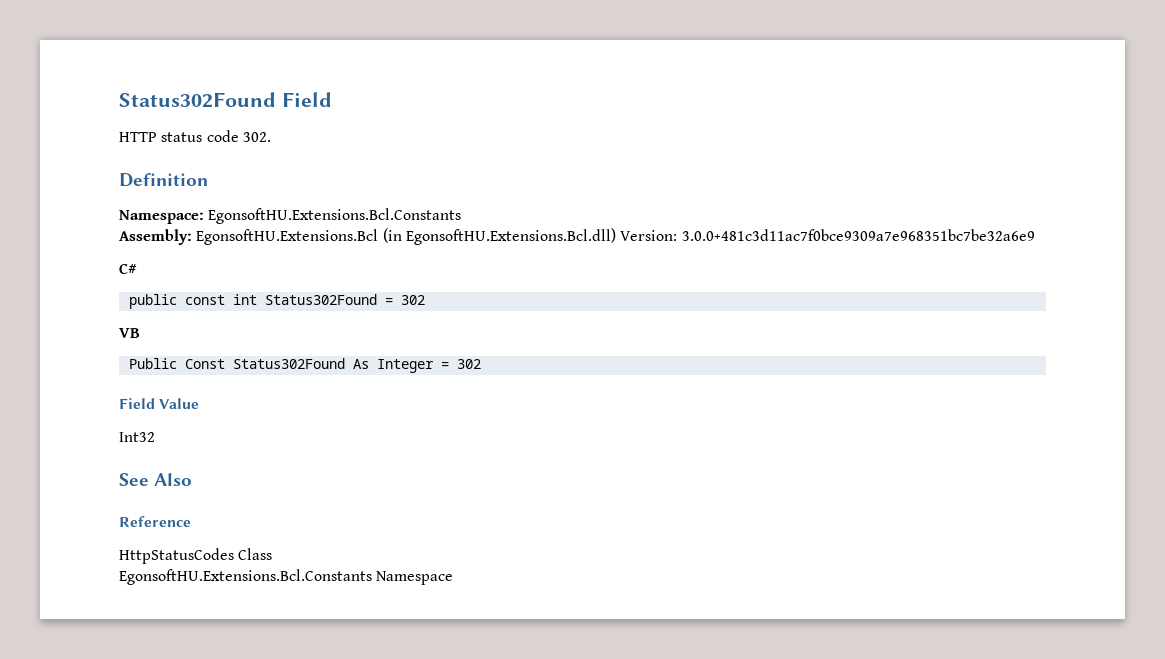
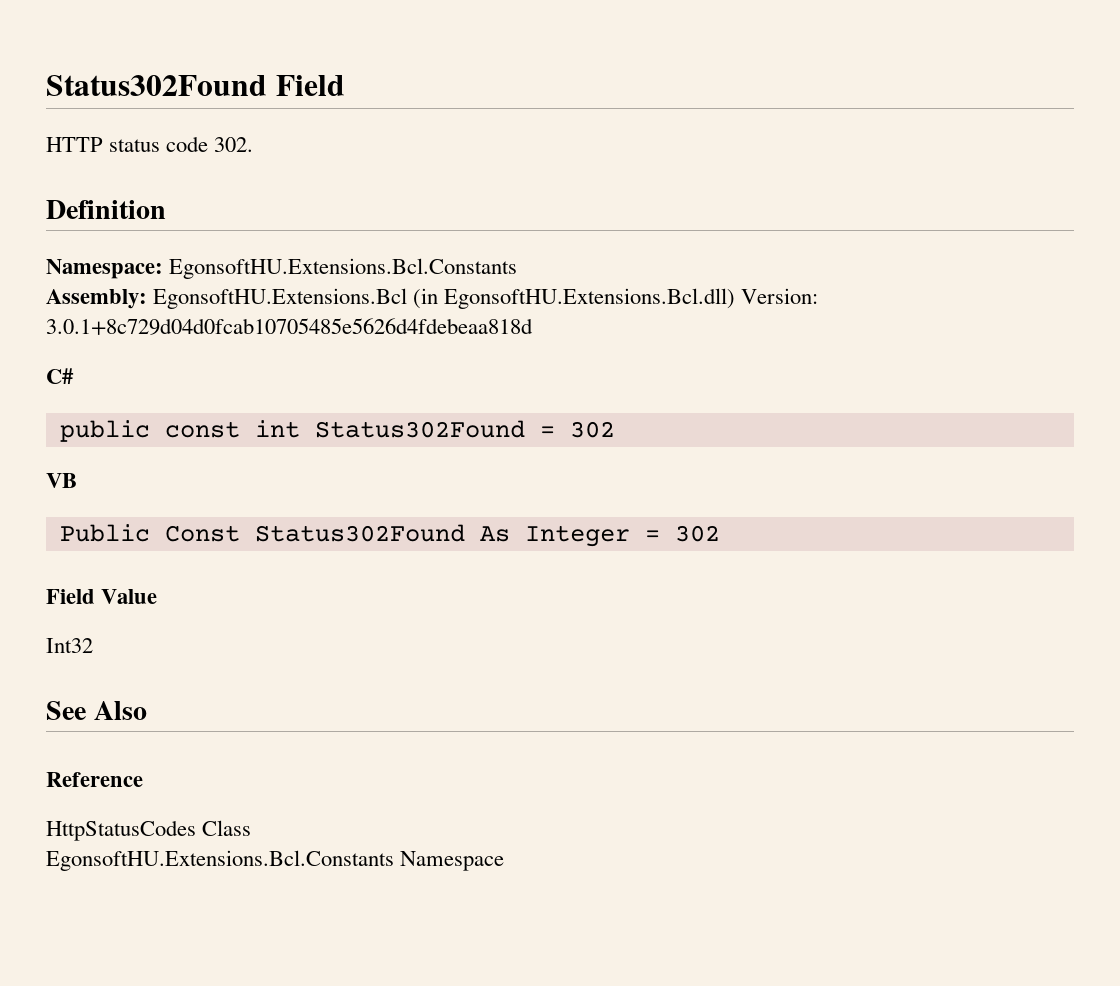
[681,229,1035,241] 3.0.0+481c3d11ac7f0bce9309a7e968351bc7be32a6e9 -> [46,318,533,335] 3.0.1+8c729d04d0fcab10705485e5626d4fdebeaa818d

